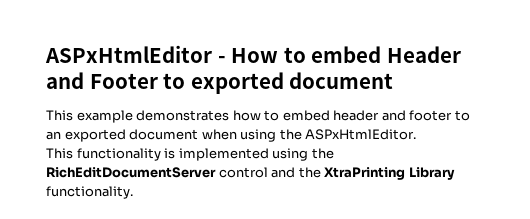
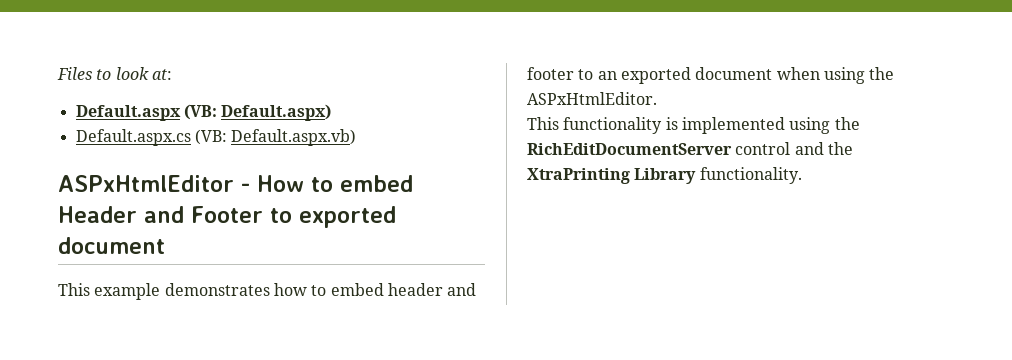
(45, 54) none -> [57,67,172,80] [75,104,332,121] [75,129,357,146] Files to look at: // Default.aspx (VB: Default.aspx) // Default.aspx.cs (VB: Default.aspx.vb) //

